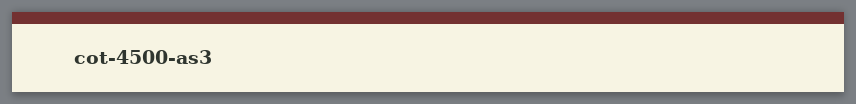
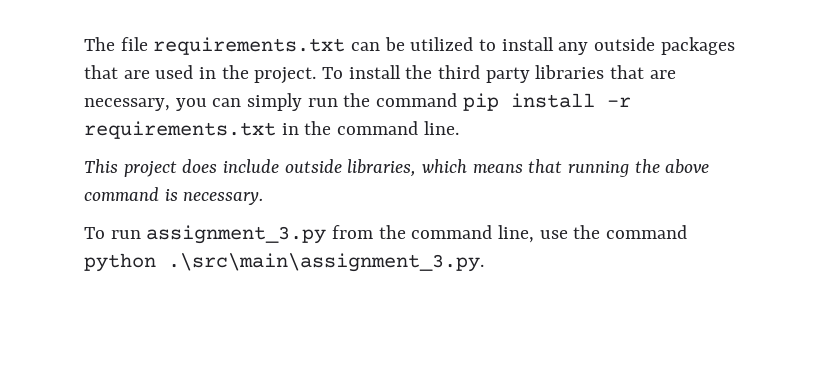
[74,50,212,64] cot-4500-as3 -> [84,37,735,55] [84,65,676,84] [84,93,631,111] [84,121,459,139] [84,159,710,177] [84,187,264,205] [84,225,688,244] [84,253,484,272] The file requirements.txt can be utilized to install any outside packages that are used in the project. To install the third party libraries that are necessary, you can simply run the command pip install -r requirements.txt in the command line. // This project does include outside libraries, which means that running the above command is necessary. // To run assignment_3.py from the command line, use the command python .\src\main\assignment_3.py.

